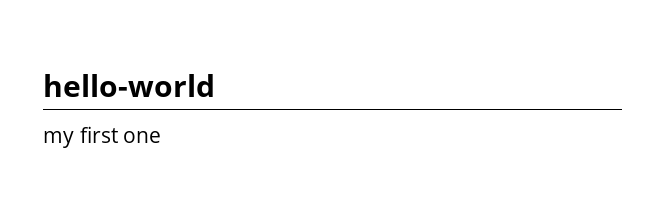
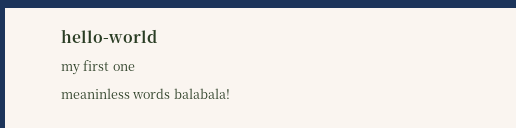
(162, 137) none -> [61,88,230,99] // meaninless words balabala!

